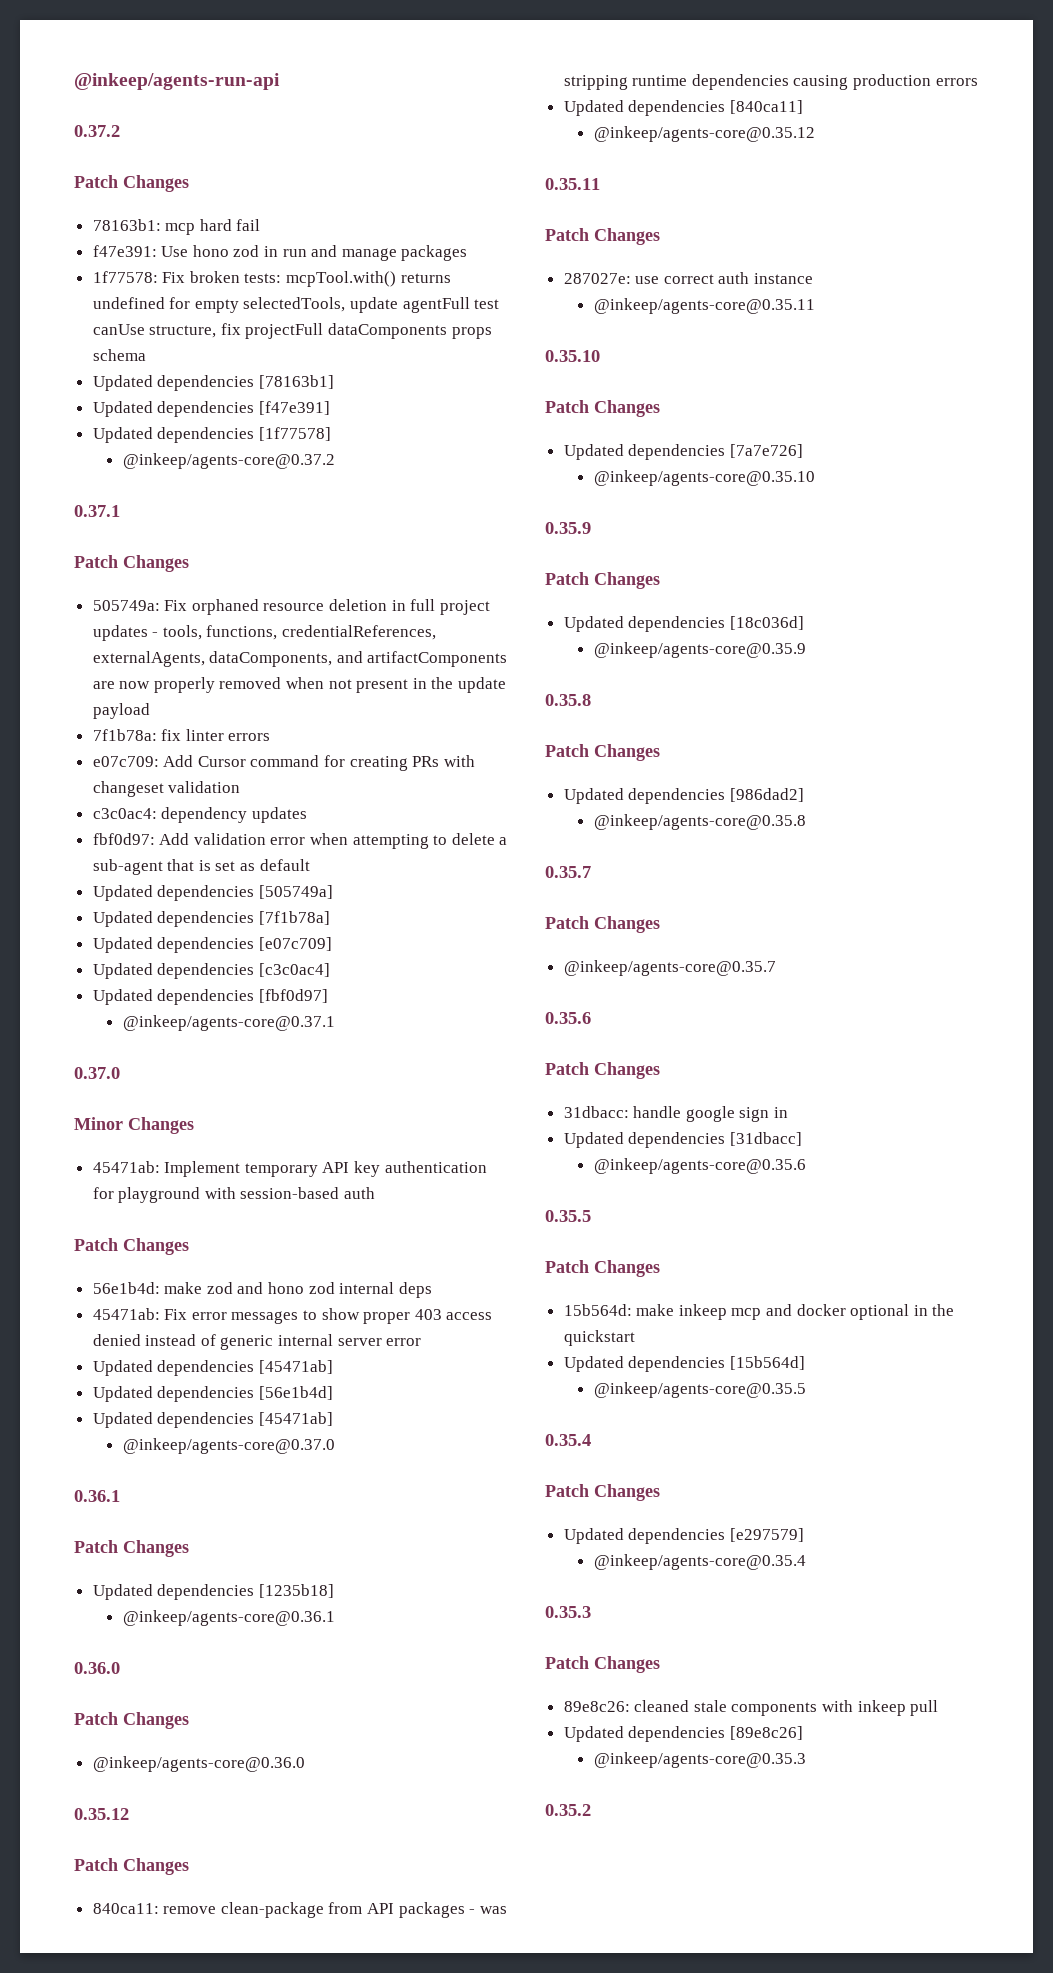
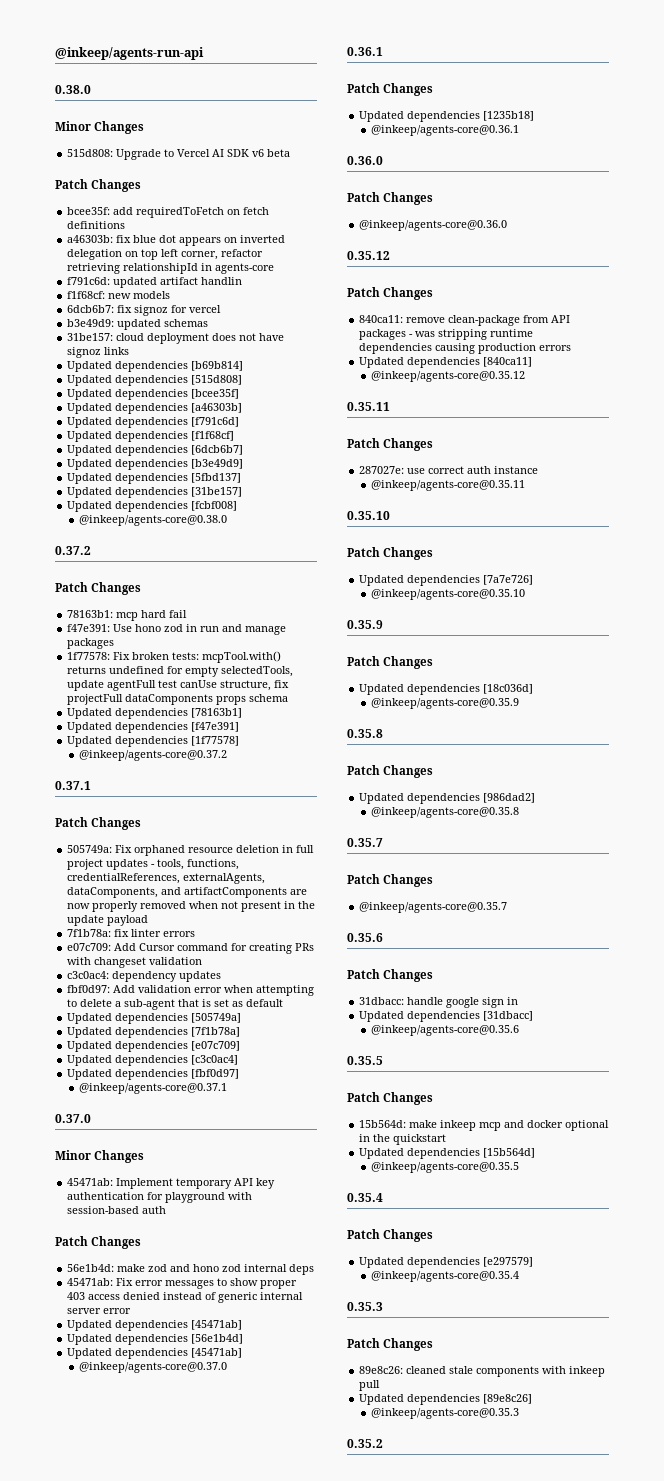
(280, 81) none -> [55,85,91,94] [55,121,145,134] [67,149,291,160] [55,179,142,192] [67,207,270,218] [67,221,126,229] [67,235,286,246] [67,249,264,260] [67,263,275,274] [67,277,243,288] [67,291,171,299] [67,305,222,316] [67,319,209,330] [67,333,285,344] [67,347,130,358] [67,361,244,372] [67,375,243,386] [67,389,240,400] [67,403,243,414] [67,417,240,428] [67,431,235,442] [67,445,244,456] [67,459,244,470] [67,473,242,484] [67,487,243,498] [67,501,238,512] [79,515,228,526] // 0.38.0 // Minor Changes // 515d808: Upgrade to Vercel AI SDK v6 beta // Patch Changes // bcee35f: add requiredToFetch on fetch definitions // a46303b: fix blue dot appears on inverted delegation on top left corner, refactor retrieving relationshipId in agents-core // f791c6d: updated artifact handlin // f1f68cf: new models // 6dcb6b7: fix signoz for vercel // b3e49d9: updated schemas // 31be157: cloud deployment does not have signoz links // Updated dependencies [b69b814] // Updated dependencies [515d808] // Updated dependencies [bcee35f] // Updated dependencies [a46303b] // Updated dependencies [f791c6d] // Updated dependencies [f1f68cf] // Updated dependencies [6dcb6b7] // Updated dependencies [b3e49d9] // Updated dependencies [5fbd137] // Updated dependencies [31be157] // Updated dependencies [fcbf008] // @inkeep/agents-core@0.38.0

